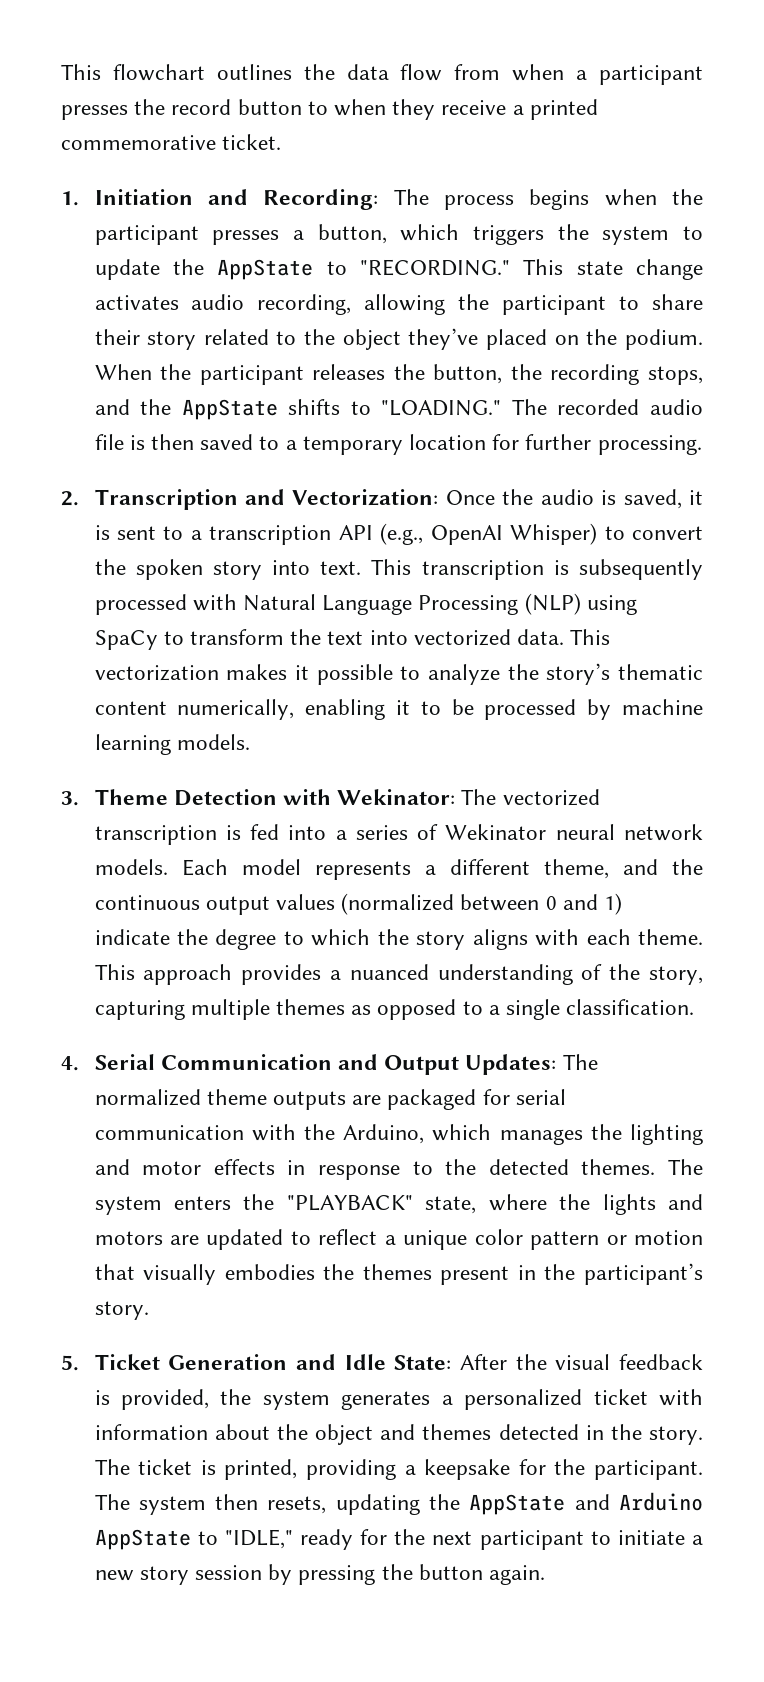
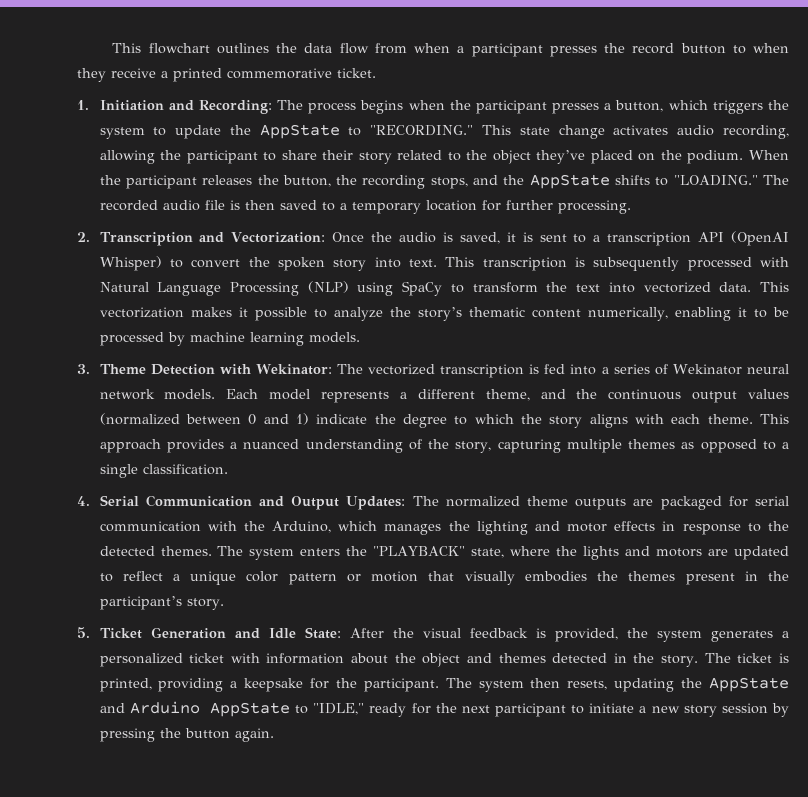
[380,523,503,545] (e.g., OpenAI -> [730,231,789,246] (OpenAI

